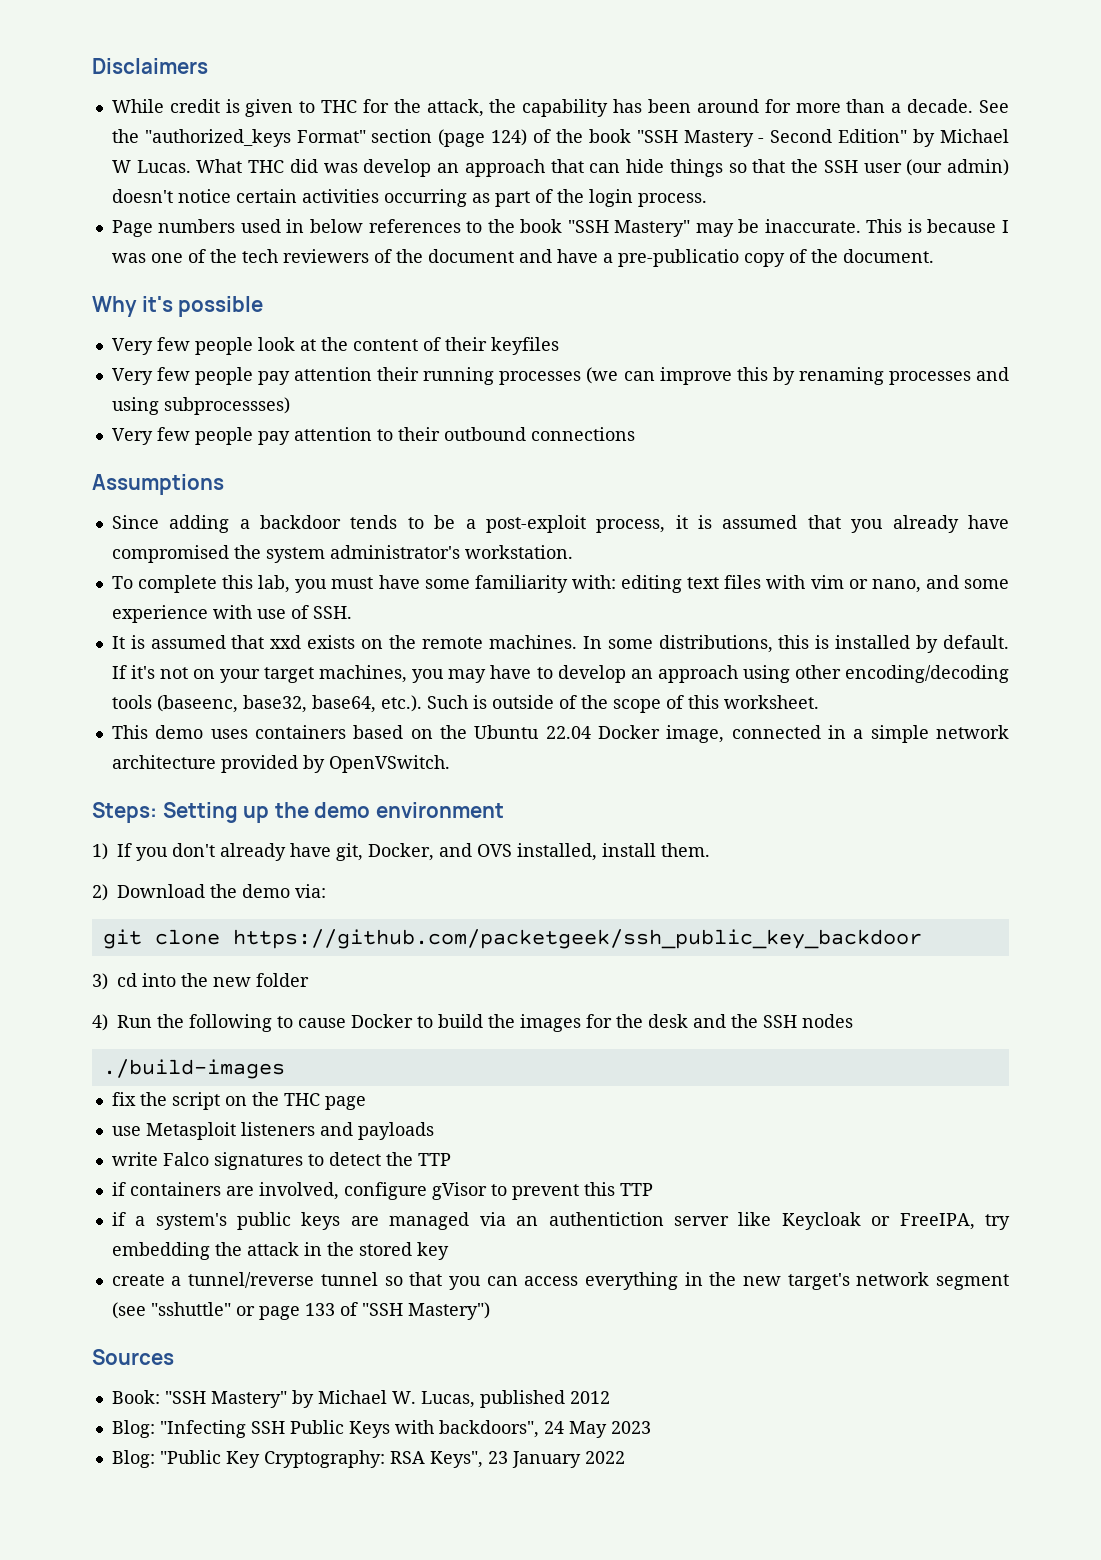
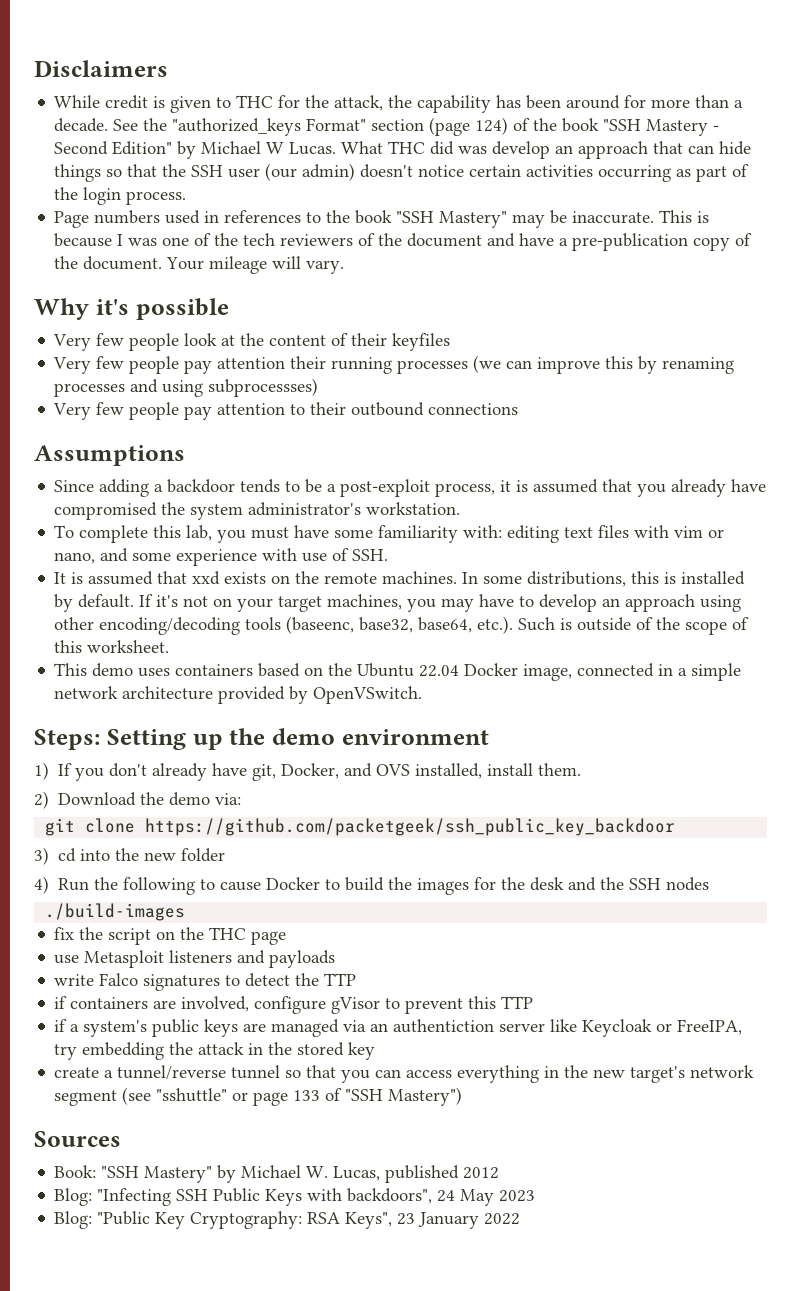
[309,219,363,233] below -> (220, 217) none
[617,249,739,267] pre-publicatio -> [572,233,689,251] pre-publication
(934, 256) none -> [166,256,345,274] Your mileage will vary.

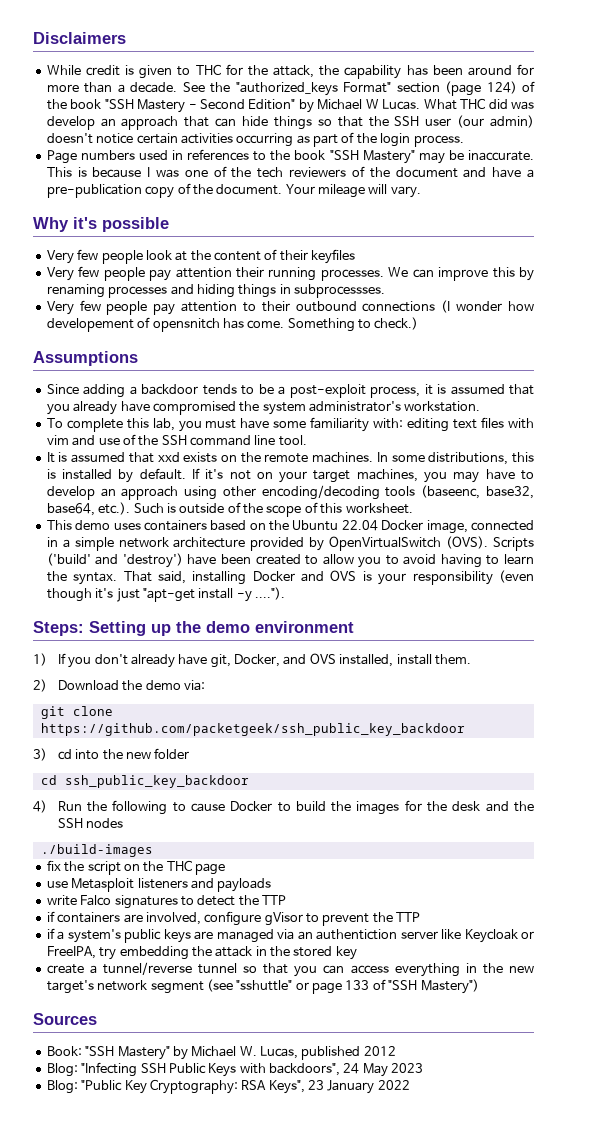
[397,355,502,374] processes (we -> [320,267,409,281] processes. We
[162,378,319,397] using subprocessses) -> [196,284,385,298] hiding things in subprocessses.
(519, 409) none -> [441,300,534,313] [46,317,419,332] (I wonder how developement of opensnitch has come. Something to check.)
[708,529,725,538] [54,548,389,566] or nano, and some experience with use of SSH. -> [72,434,307,446] and use of the SSH command line tool.
[313,686,423,704] OpenVSwitch. -> [329,536,534,551] [46,553,535,568] [46,570,534,585] [46,587,285,602] OpenVirtualSwitch (OVS). Scripts ('build' and 'destroy') have been created to allow you to avoid having to learn the syntax. That said, installing Docker and OVS is your responsibility (even though it's just "apt-get install -y ....").
(226, 855) none -> [40,775,249,788] // cd ssh_public_key_backdoor
[468,996,497,1009] this -> [372,912,393,923] the

